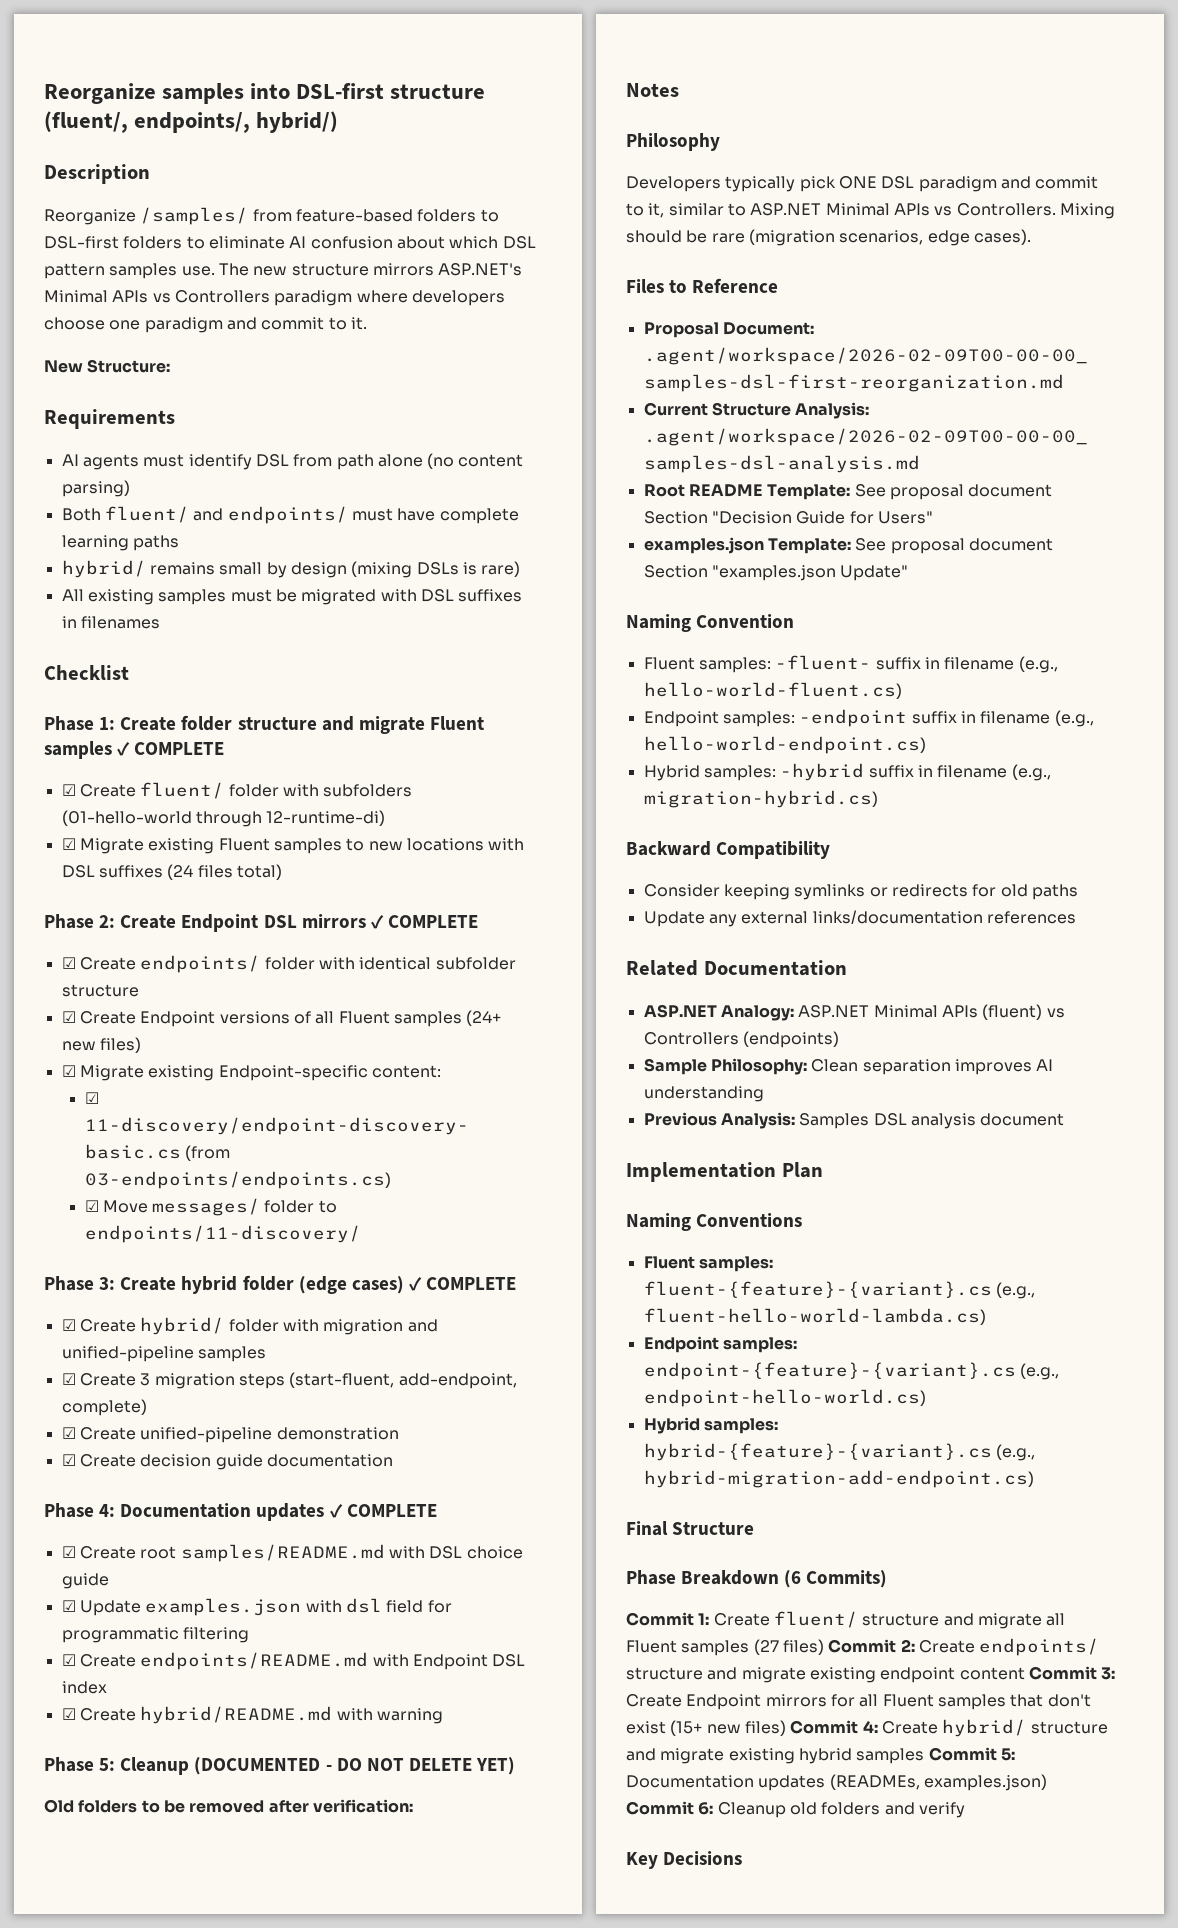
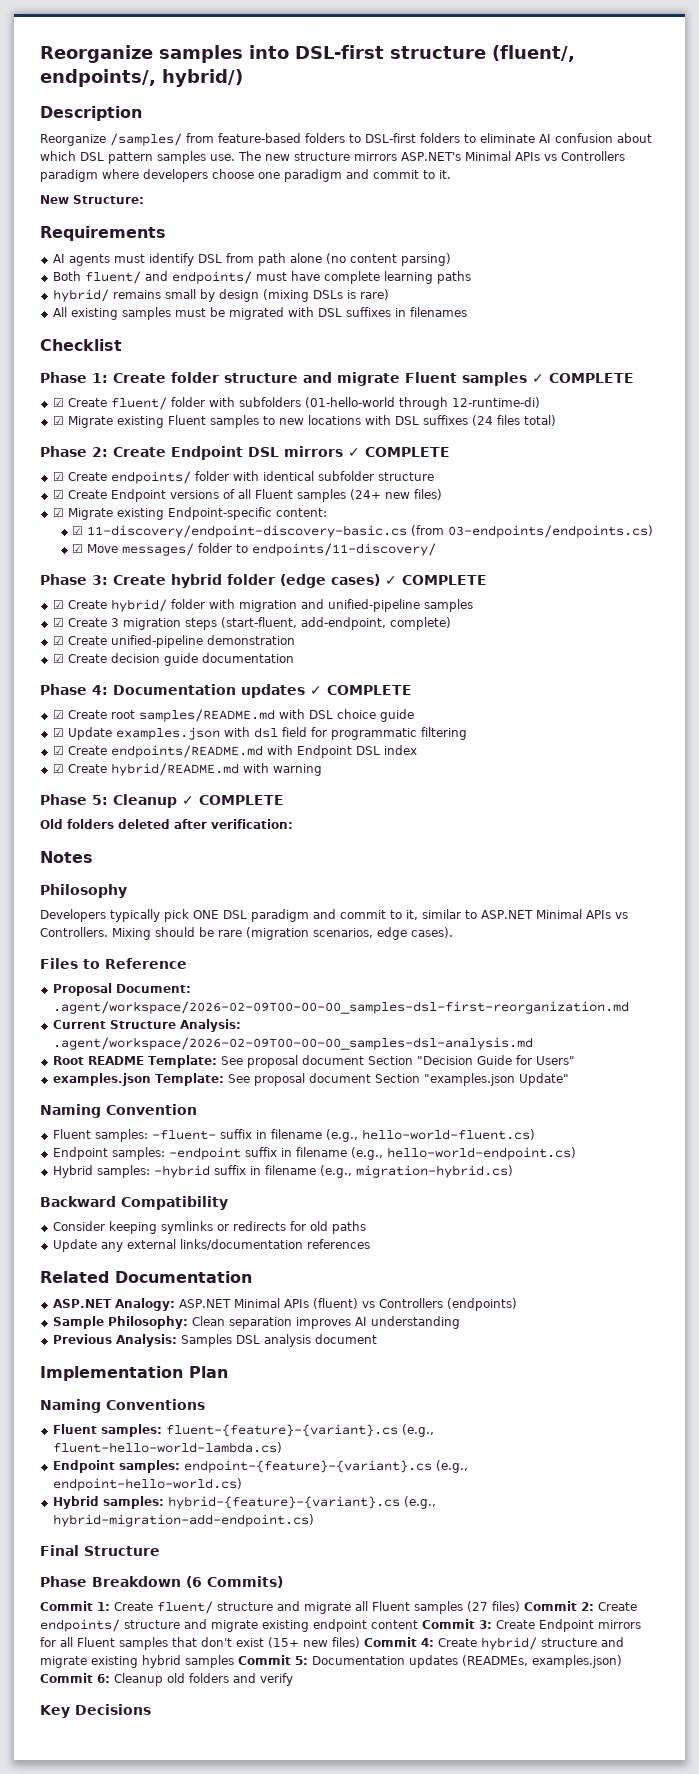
[194,1757,516,1775] (DOCUMENTED - DO NOT DELETE YET) -> [182,795,284,805] ✓ COMPLETE
[141,1800,265,1813] to be removed -> [118,819,170,829] deleted

